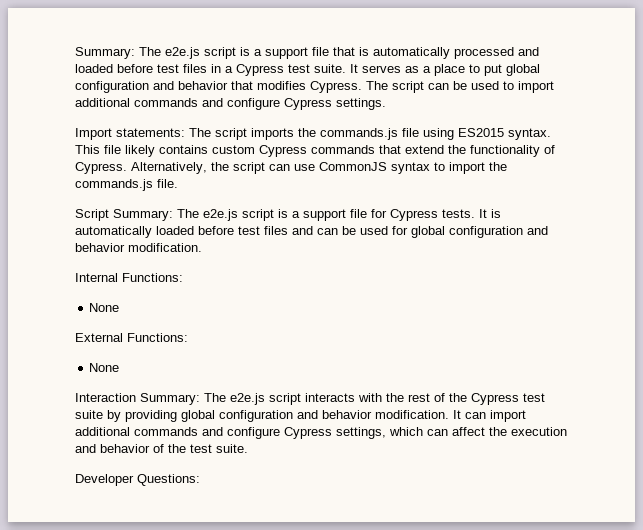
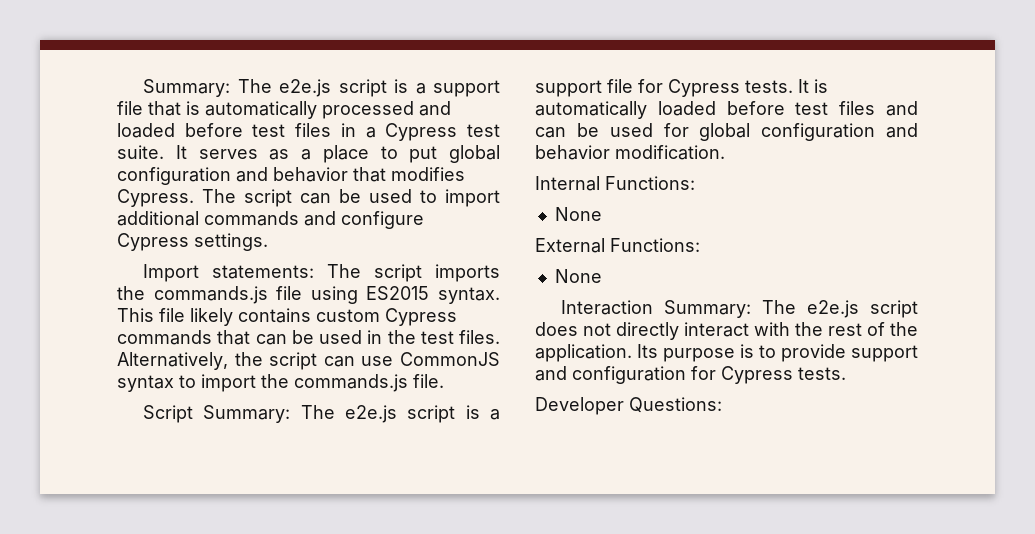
[405,145,555,157] [75,162,127,174] extend the functionality of Cypress. -> [255,330,500,345] can be used in the test files.
[305,393,355,402] interacts -> [535,322,749,340] does not directly interact
[471,393,545,405] [75,410,526,422] [75,427,567,439] [75,444,248,453] Cypress test suite by providing global configuration and behavior modification. It can import additional commands and configure Cypress settings, which can affect the execution and behavior of the test suite. -> [535,344,918,362] [535,366,846,384] application. Its purpose is to provide support and configuration for Cypress tests.

